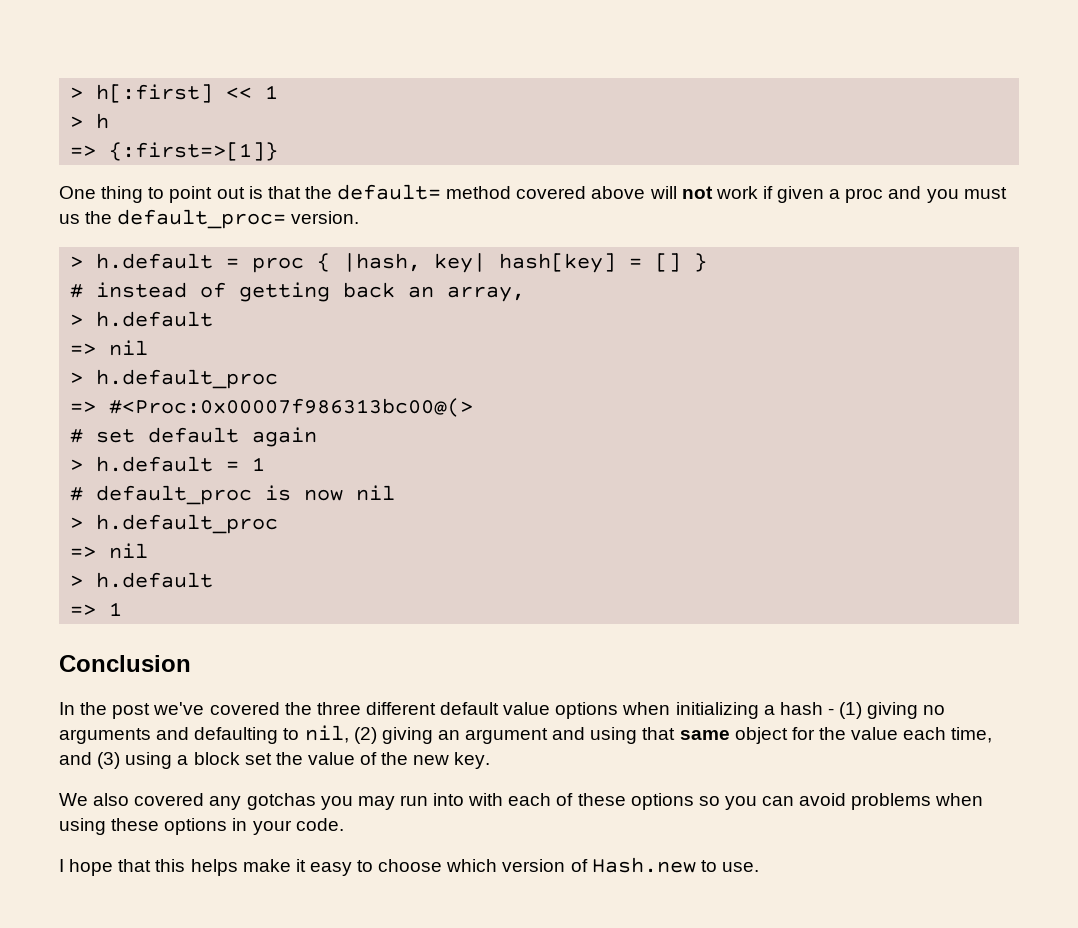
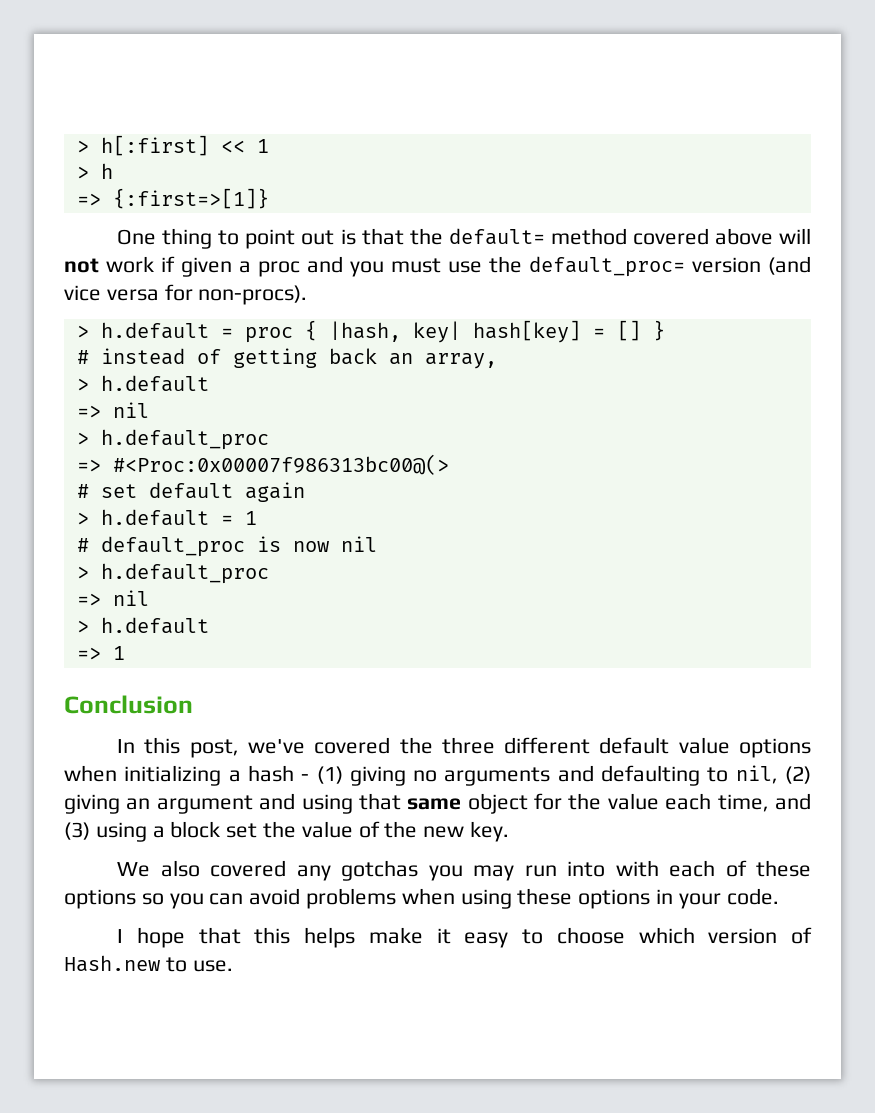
[59,214,80,224] us -> [448,261,482,273] use
[291,211,360,224] version. -> [692,256,811,275] [64,284,308,305] version (and vice versa for non-procs).
[80,702,151,719] the post -> [144,737,239,758] this post,

